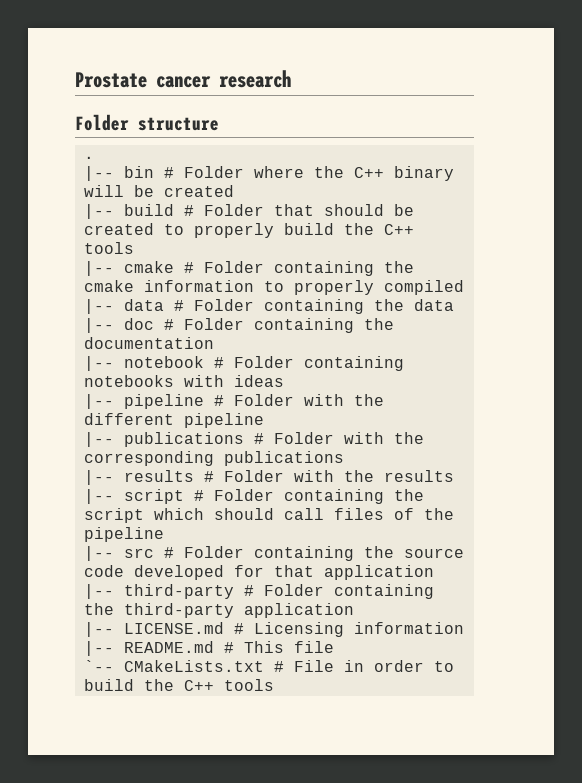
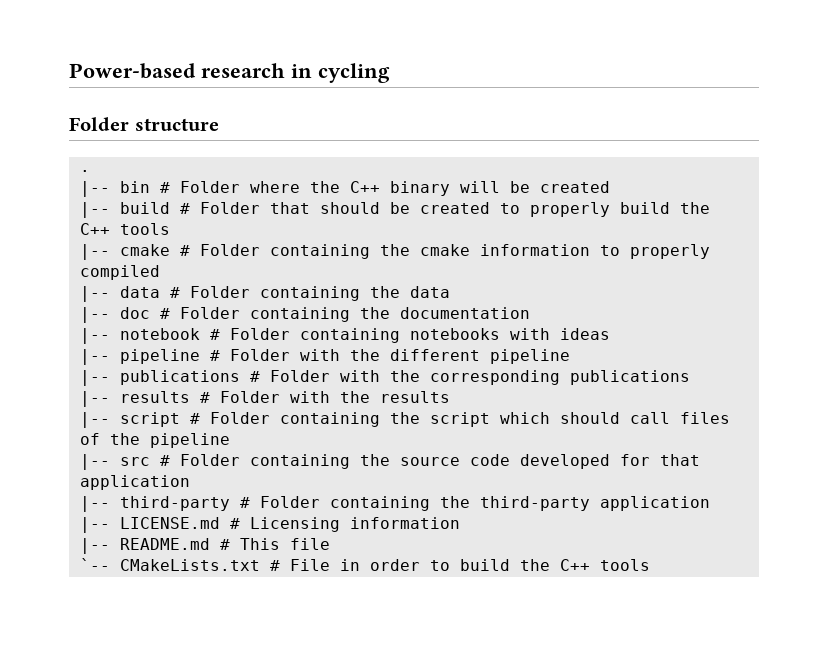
[75,72,211,88] Prostate cancer -> [69,63,196,79] Power-based
(291, 79) none -> [291,63,390,83] in cycling

